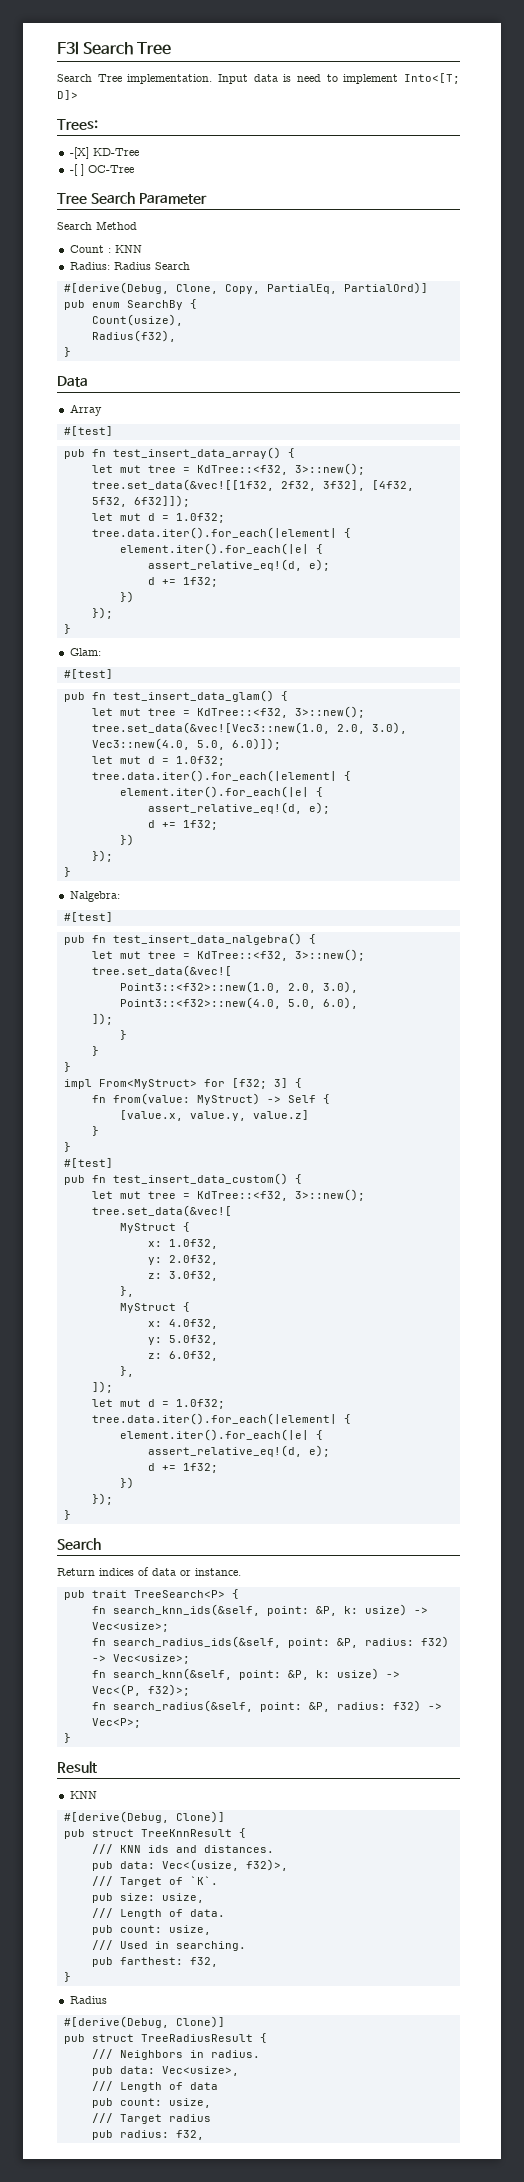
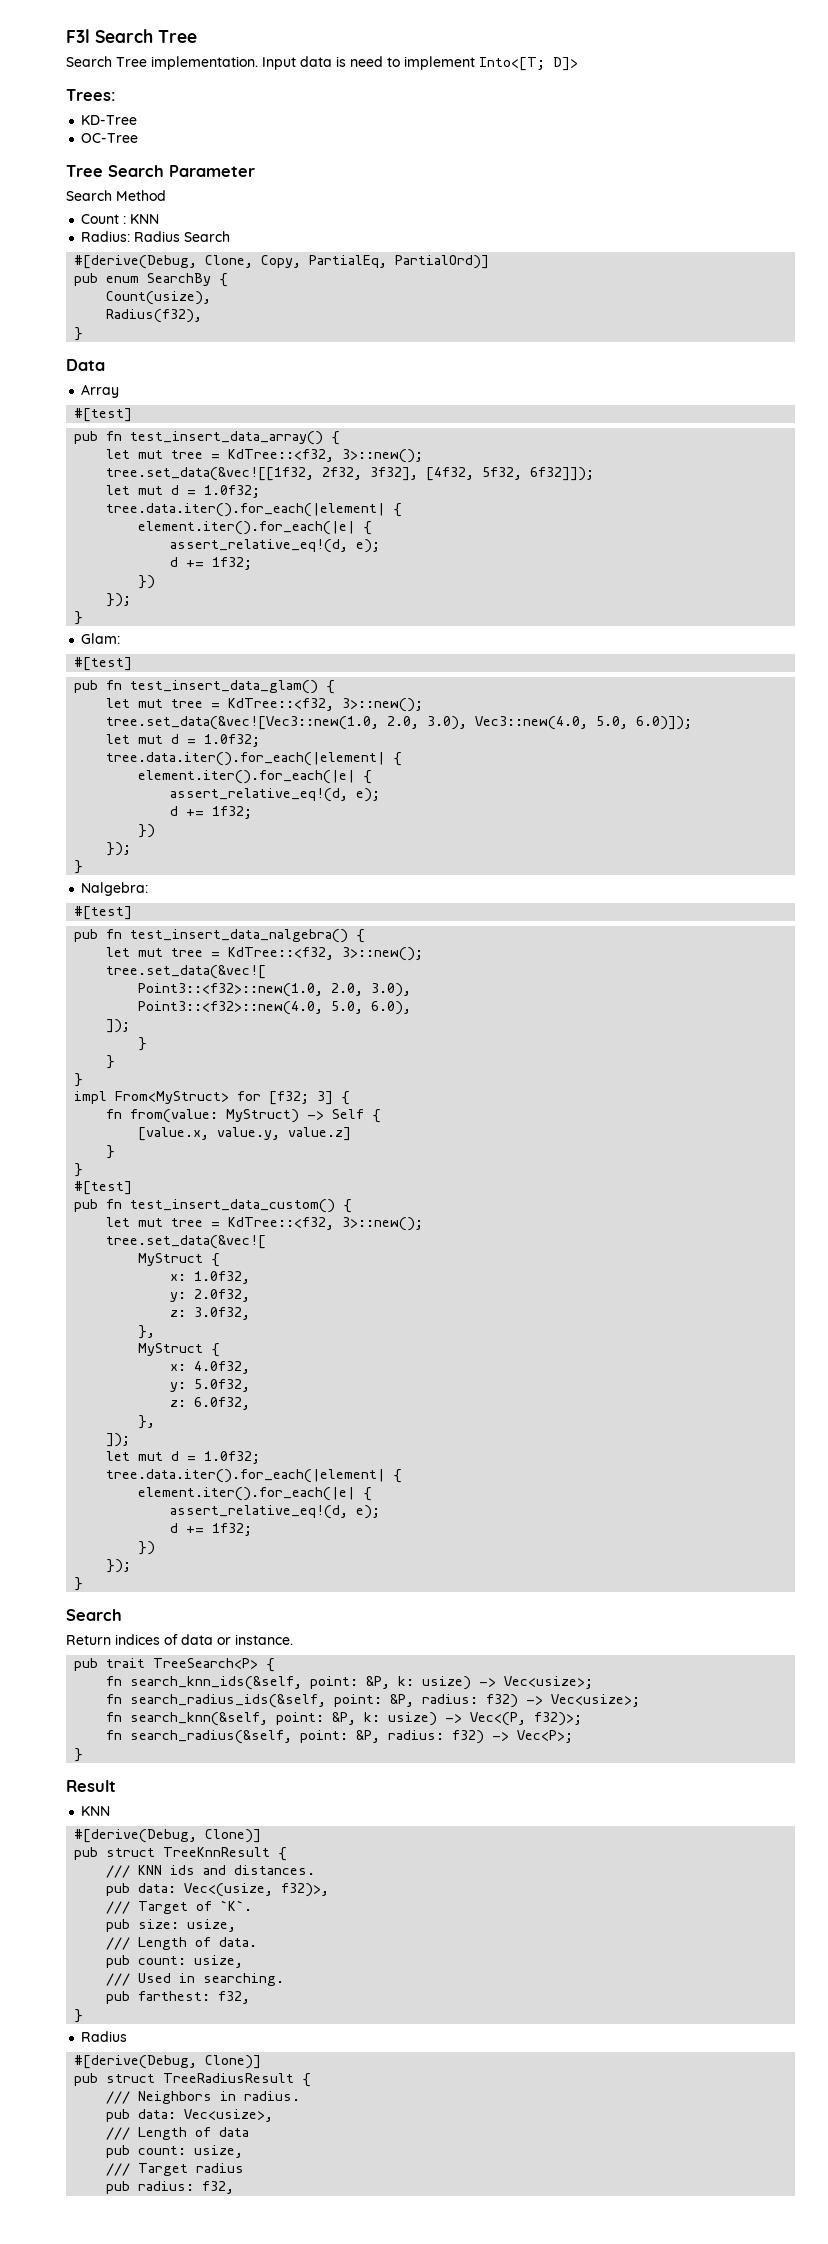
[69,147,89,159] -[X] -> (116, 95) none
[69,164,84,176] -[ ] -> (138, 120) none

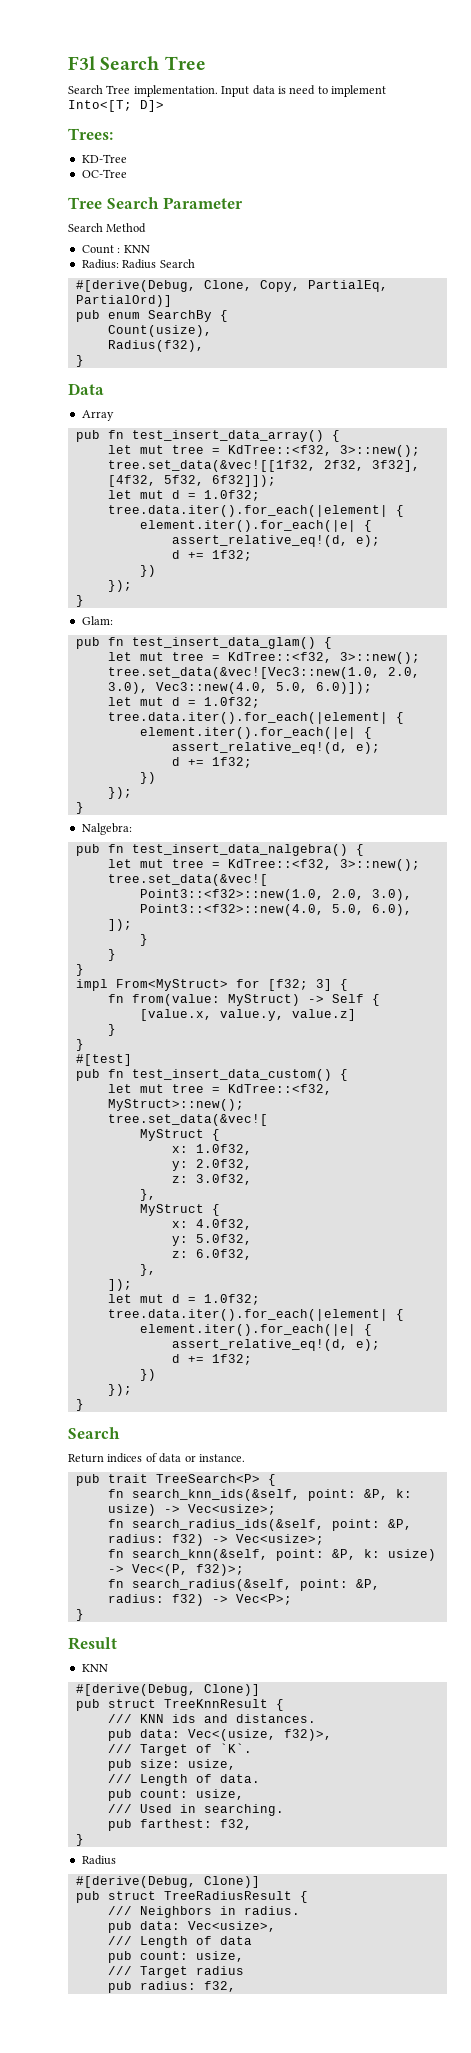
[74,408,133,422] // #[test] -> (114, 415) none
[74,657,133,671] // #[test] -> (113, 620) none
[74,906,133,920] // #[test] -> (132, 829) none
[342,1217,424,1231] 3>::new(); -> [107,1099,244,1111] MyStruct>::new();

